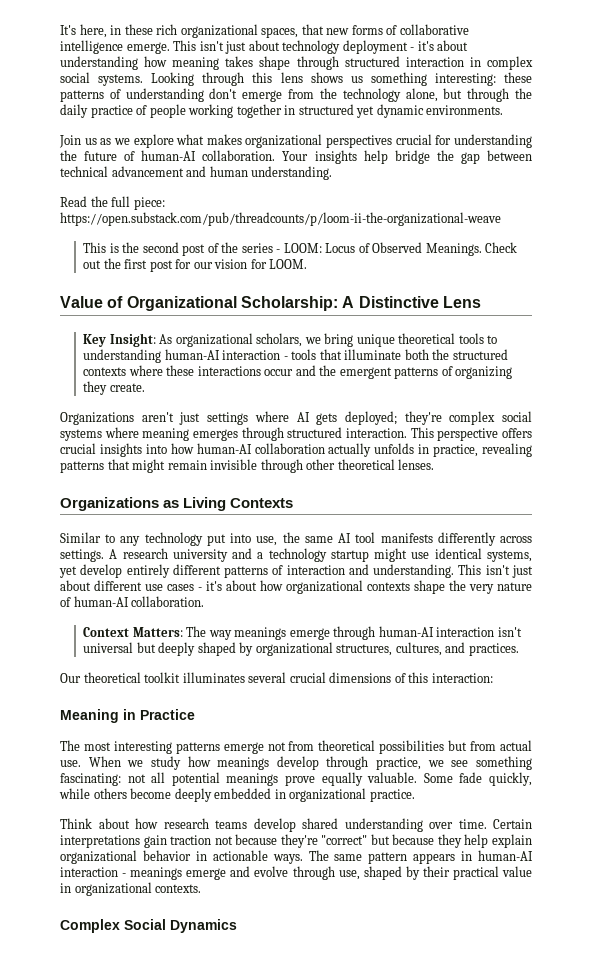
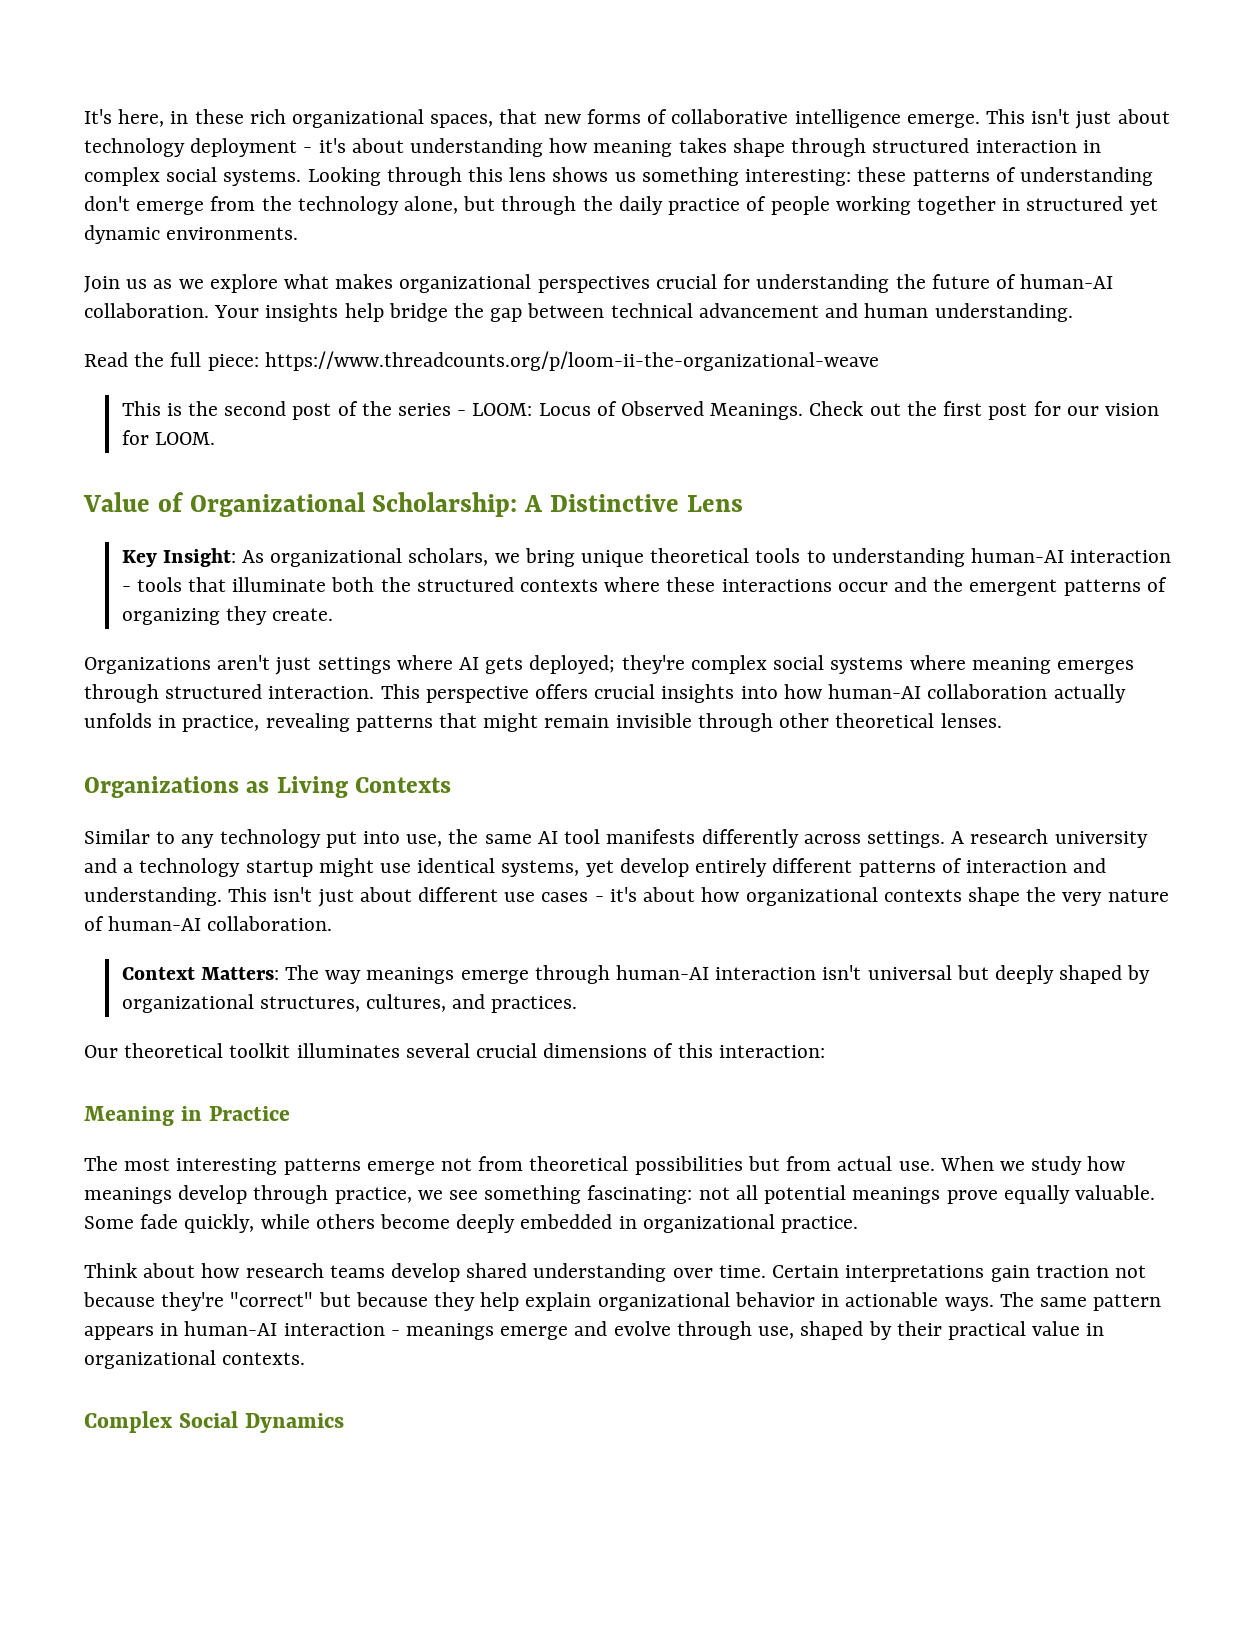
[60,212,501,226] https://open.substack.com/pub/threadcounts/p/loom-ii-the-organizational-weave -> [264,351,879,371] https://www.threadcounts.org/p/loom-ii-the-organizational-weave

